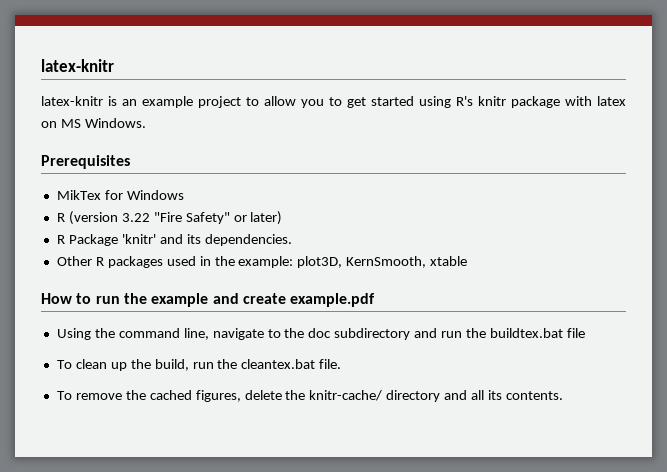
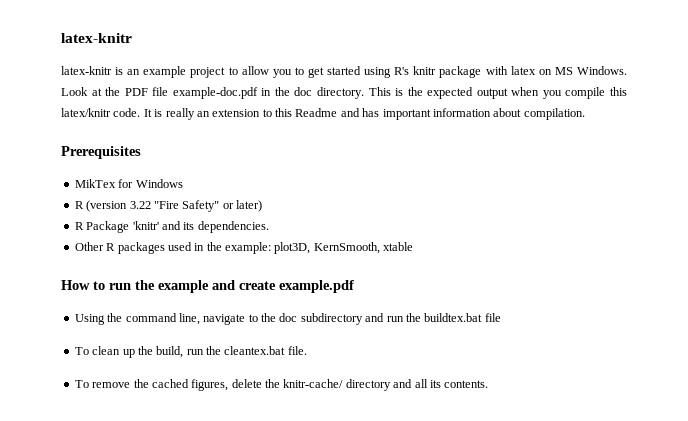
(146, 123) none -> [61,87,627,99] [61,108,585,120] Look at the PDF file example-doc.pdf in the doc directory. This is the expected output when you compile this latex/knitr code. It is really an extension to this Readme and has important information about compilation.

